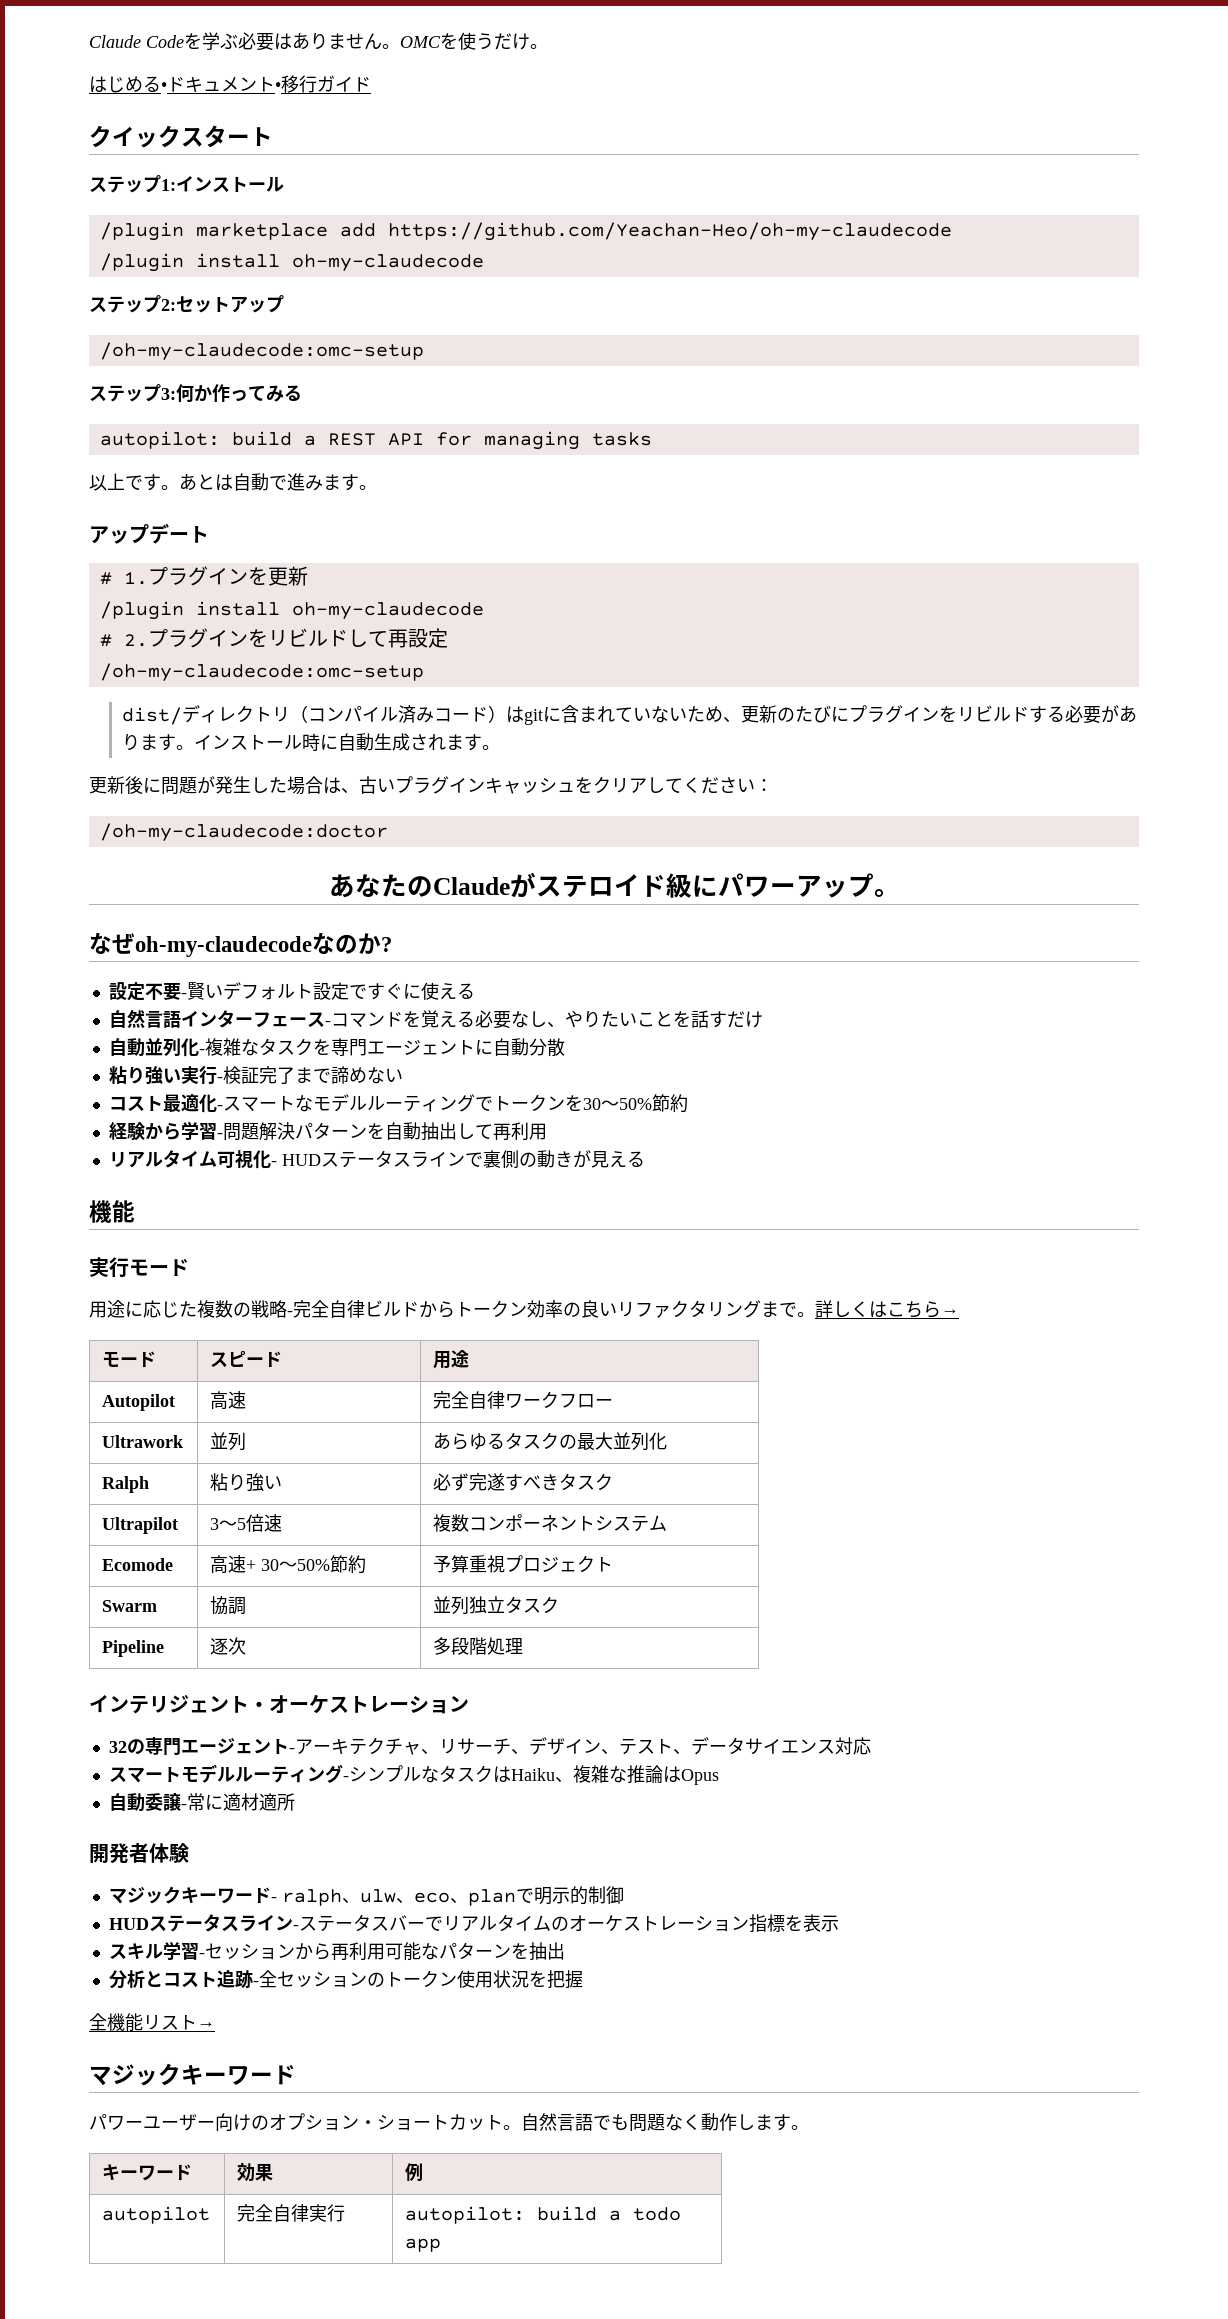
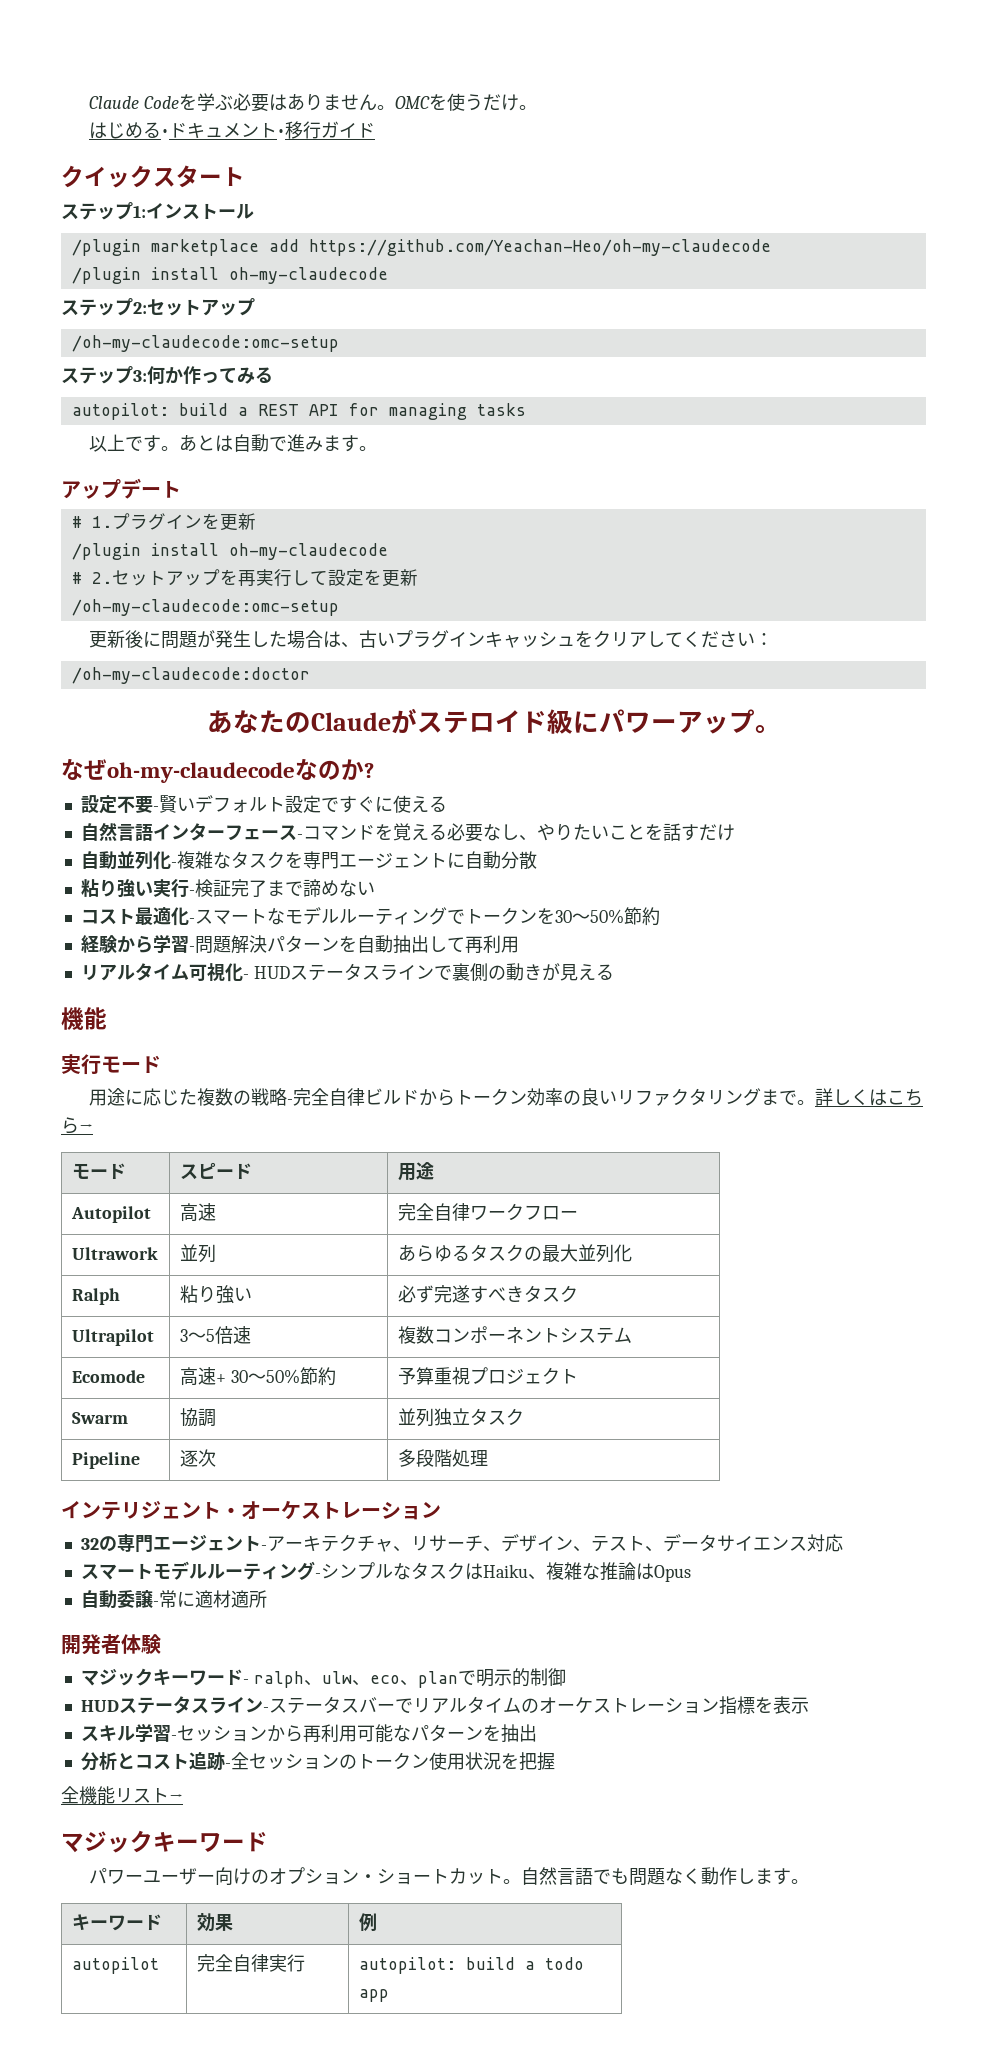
[147,628,448,648] [99,663,424,682] [122,705,1138,725] [122,733,501,751] プラグインをリビルドして再設定 // /oh-my-claudecode:omc-setup // dist/ディレクトリ（コンパイル済みコード）はgitに含まれていないため、更新のたびにプラグインをリビルドする必要があります。インストール時に自動生成されます。 -> [111,569,418,587] [71,599,339,616] セットアップを再実行して設定を更新 // /oh-my-claudecode:omc-setup

